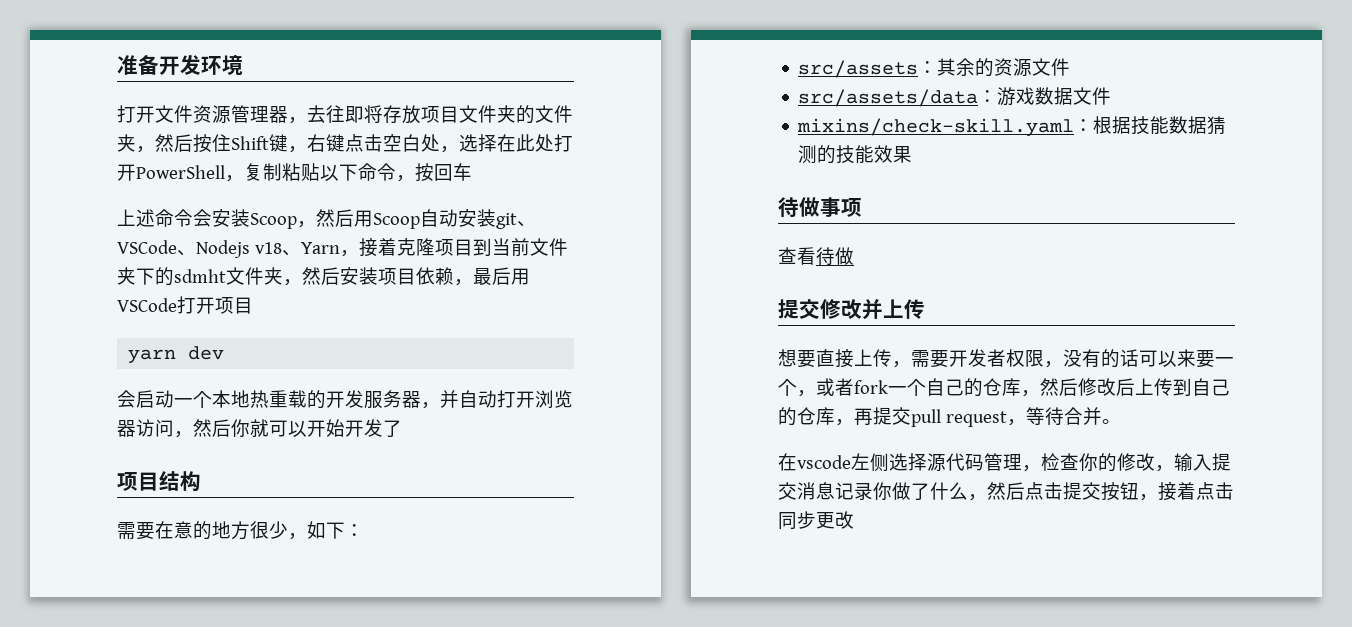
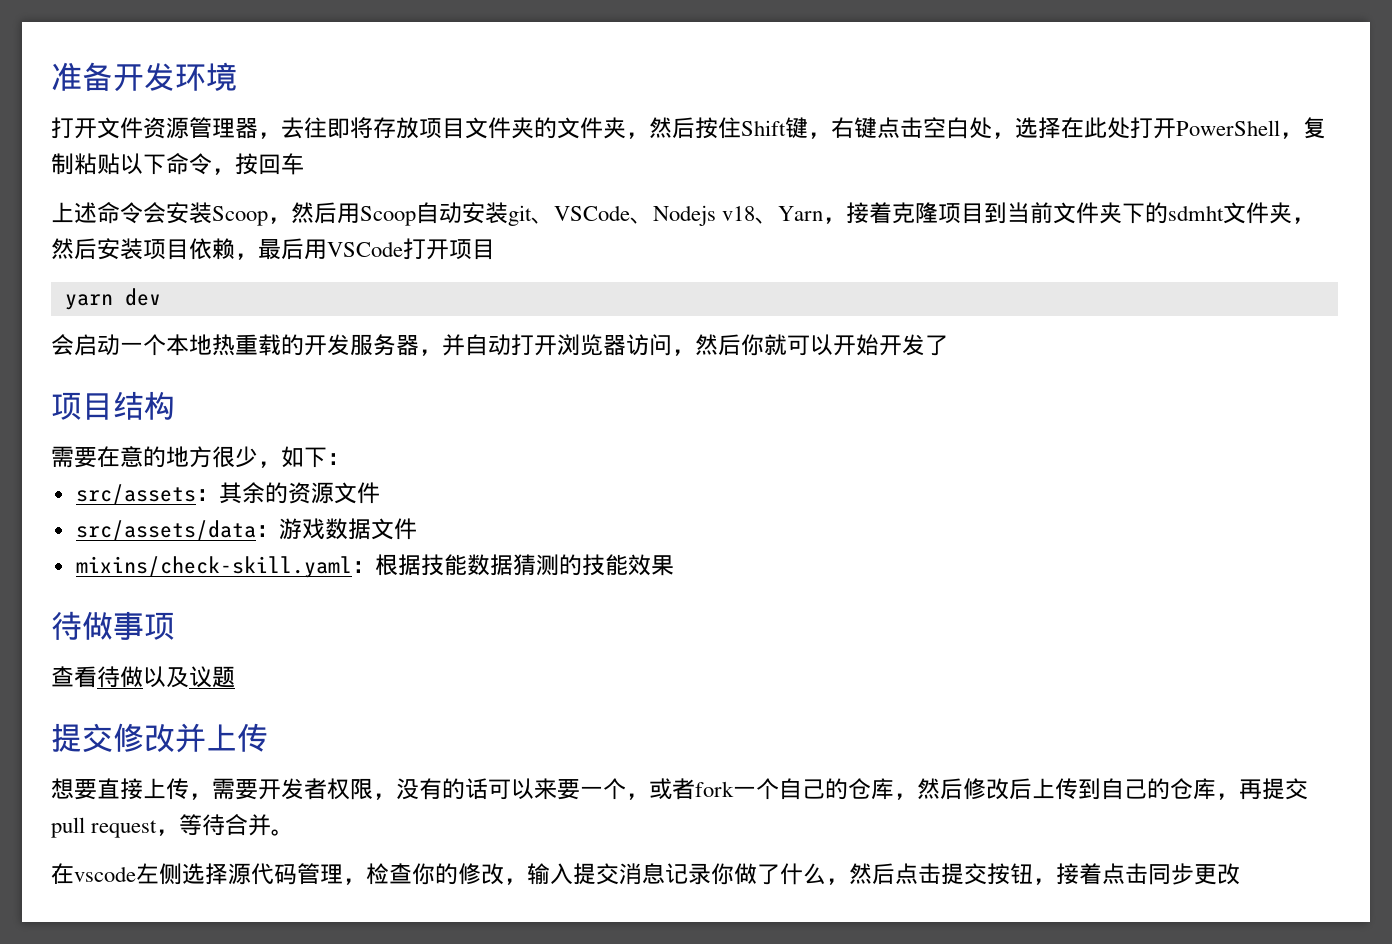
(854, 256) none -> [143,666,235,688] 以及议题

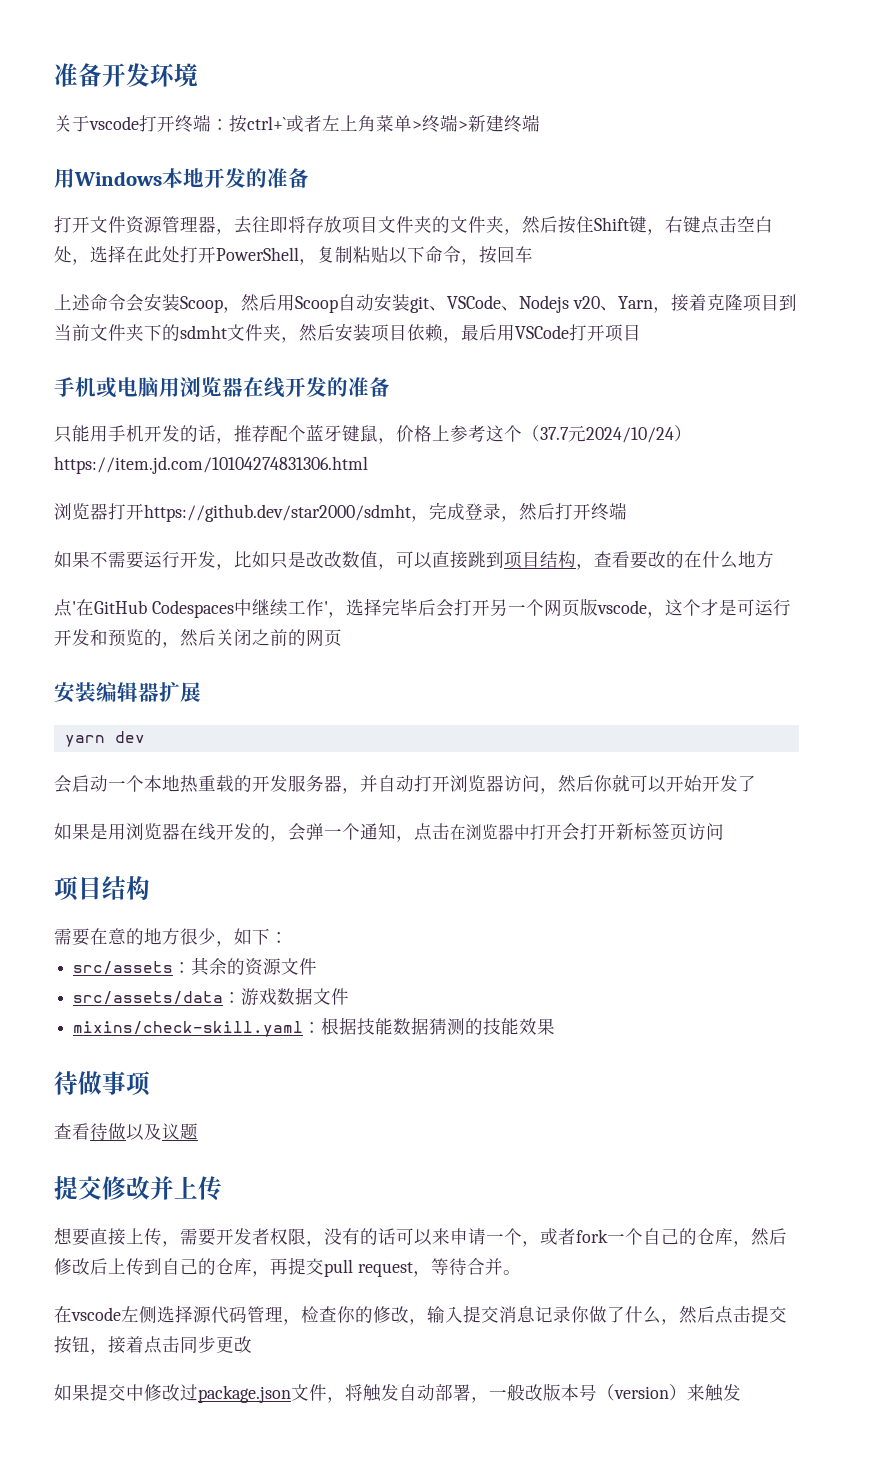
(237, 76) none -> [54,114,540,133] [54,168,309,188] // 关于vscode打开终端：按ctrl+`或者左上角菜单>终端>新建终端 // 用Windows本地开发的准备
[722,206,756,221] v18 -> [572,296,600,309] v20
(495, 249) none -> [54,377,390,398] [54,424,692,444] [54,456,368,474] [54,502,627,522] [54,551,774,570] [54,598,791,618] [54,629,342,648] [54,682,201,703] // 手机或电脑用浏览器在线开发的准备 // 只能用手机开发的话，推荐配个蓝牙键鼠，价格上参考这个（37.7元2024/10/24）https://item.jd.com/10104274831306.html // 浏览器打开https://github.dev/star2000/sdmht，完成登录，然后打开终端 // 如果不需要运行开发，比如只是改改数值，可以直接跳到项目结构，查看要改的在什么地方 // 点'在GitHub Codespaces中继续工作'，选择完毕后会打开另一个网页版vscode，这个才是可运行开发和预览的，然后关闭之前的网页 // 安装编辑器扩展
(948, 345) none -> [54,823,724,842] // 如果是用浏览器在线开发的，会弹一个通知，点击在浏览器中打开会打开新标签页访问
[557,779,580,800] 要 -> [450,1228,486,1245] 申请
(1240, 874) none -> [54,1383,741,1403] // 如果提交中修改过package.json文件，将触发自动部署，一般改版本号（version）来触发

